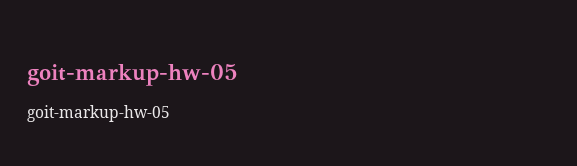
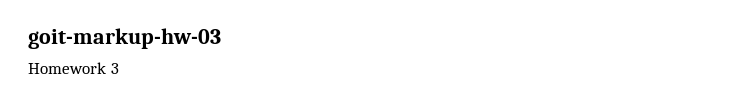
[27,64,238,86] [27,105,170,122] goit-markup-hw-05 // goit-markup-hw-05 -> [28,28,221,49] [28,62,119,74] goit-markup-hw-03 // Homework 3

